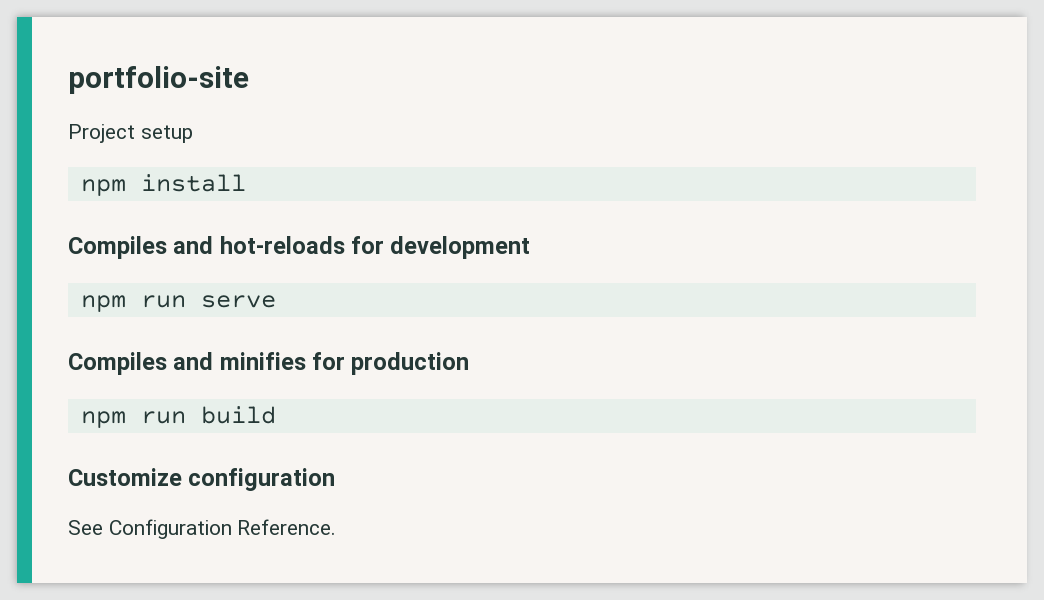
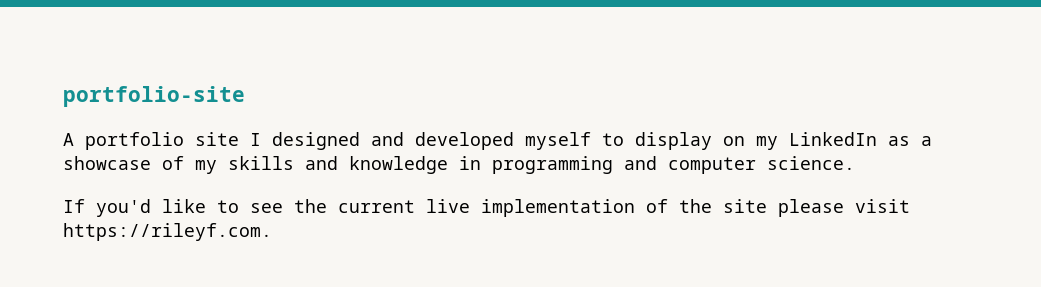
[68,124,193,143] [80,174,246,196] [68,236,531,259] [80,295,276,312] [68,352,470,375] [80,406,276,428] [68,468,336,491] [68,519,337,539] Project setup // npm install // Compiles and hot-reloads for development // npm run serve // Compiles and minifies for production // npm run build // Customize configuration // See Configuration Reference. -> [63,132,932,150] [63,156,855,174] [63,199,910,217] [63,223,272,241] A portfolio site I designed and developed myself to display on my LinkedIn as a showcase of my skills and knowledge in programming and computer science. // If you'd like to see the current live implementation of the site please visit https://rileyf.com.

